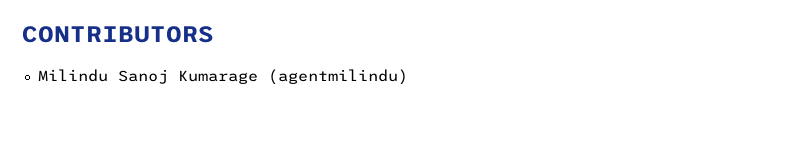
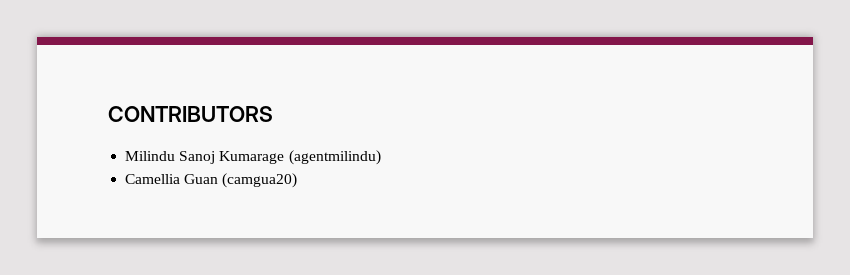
(408, 77) none -> [125,173,298,188] // Camellia Guan (camgua20)

